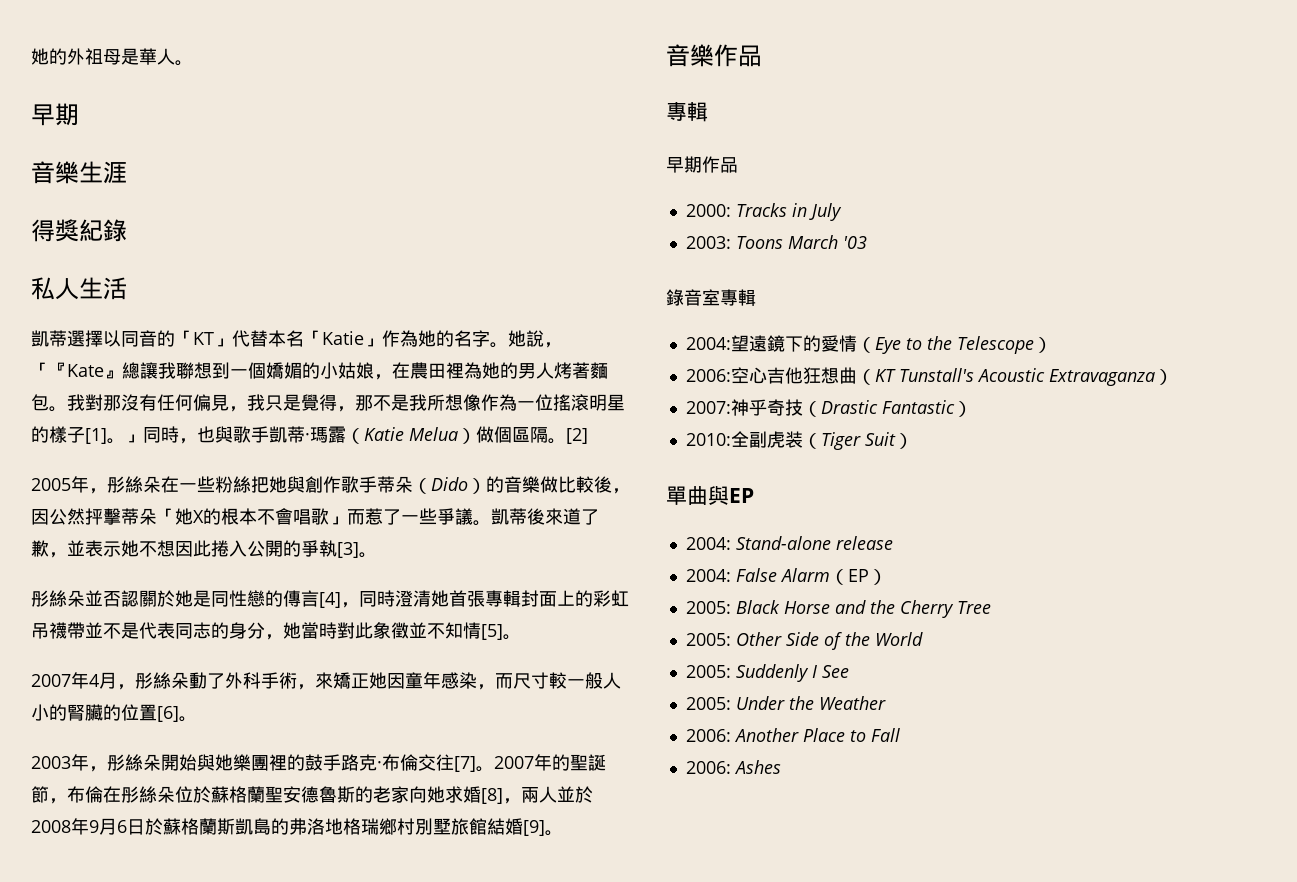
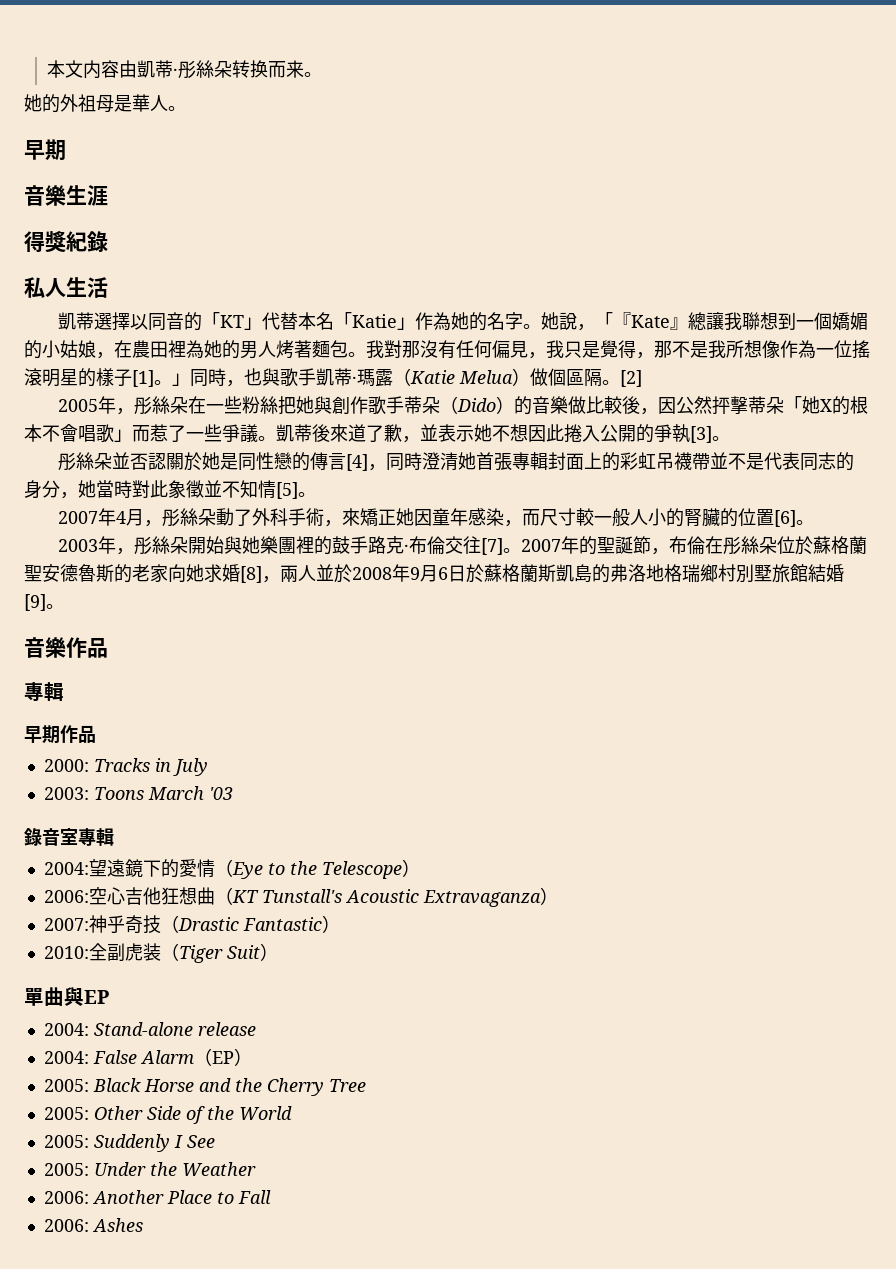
(31, 56) none -> [47,60,323,79] 本文内容由凱蒂·彤絲朵转换而来。 //

